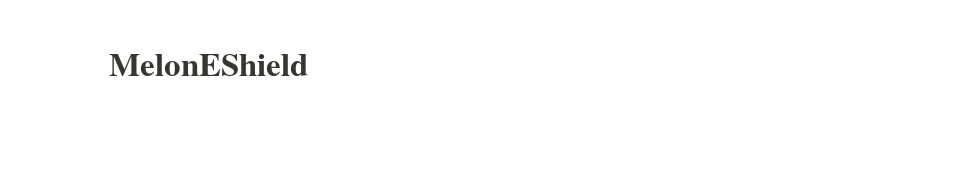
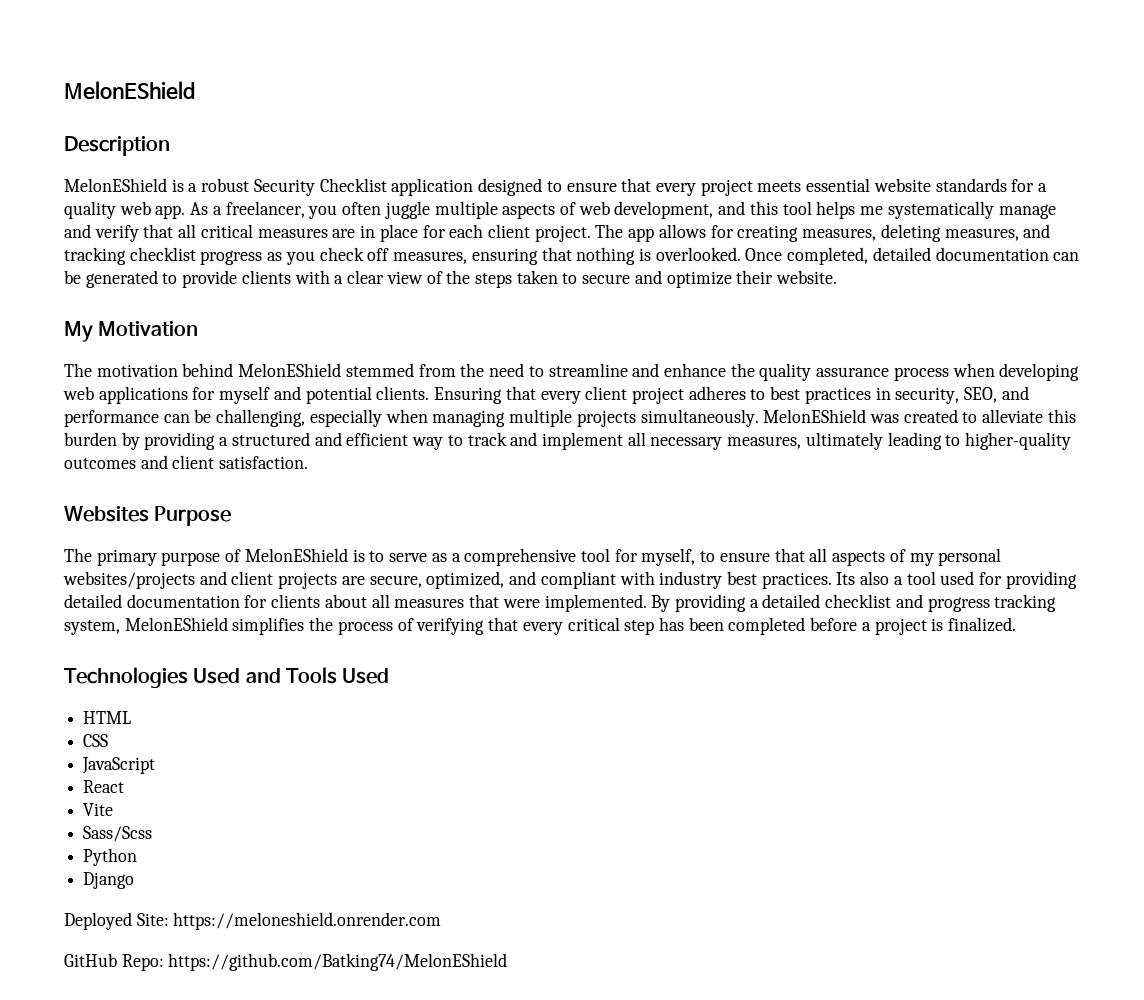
[109,54,308,76] MelonEShield -> [64,81,195,100] [64,136,170,156] [64,178,1048,196] [64,201,1056,219] [64,224,1051,242] [64,247,1080,265] [64,270,838,288] [64,321,199,342] [64,363,1080,381] [63,386,1029,404] [64,409,1076,427] [64,432,1072,450] [64,455,309,469] [64,506,232,526] [64,548,1002,566] [63,571,1077,589] [64,594,1057,612] [64,617,1017,635] [64,667,390,688] [83,711,132,724] [83,734,109,747] [82,757,156,774] [83,780,125,793] [83,803,114,816] [83,826,153,842] [83,848,138,866] [83,872,135,889] [64,912,442,930] [64,953,508,971] MelonEShield // Description // MelonEShield is a robust Security Checklist application designed to ensure that every project meets essential website standards for a quality web app. As a freelancer, you often juggle multiple aspects of web development, and this tool helps me systematically manage and verify that all critical measures are in place for each client project. The app allows for creating measures, deleting measures, and tracking checklist progress as you check off measures, ensuring that nothing is overlooked. Once completed, detailed documentation can be generated to provide clients with a clear view of the steps taken to secure and optimize their website. // My Motivation // The motivation behind MelonEShield stemmed from the need to streamline and enhance the quality assurance process when developing web applications for myself and potential clients. Ensuring that every client project adheres to best practices in security, SEO, and performance can be challenging, especially when managing multiple projects simultaneously. MelonEShield was created to alleviate this burden by providing a structured and efficient way to track and implement all necessary measures, ultimately leading to higher-quality outcomes and client satisfaction. // Websites Purpose // The primary purpose of MelonEShield is to serve as a comprehensive tool for myself, to ensure that all aspects of my personal websites/projects and client projects are secure, optimized, and compliant with industry best practices. Its also a tool used for providing detailed documentation for clients about all measures that were implemented. By providing a detailed checklist and progress tracking system, MelonEShield simplifies the process of verifying that every critical step has been completed before a project is finalized. // Technologies Used and Tools Used // HTML // CSS // JavaScript // React // Vite // Sass/Scss // Python // Django // Deployed Site: https://meloneshield.onrender.com // GitHub Repo: https://github.com/Batking74/MelonEShield

